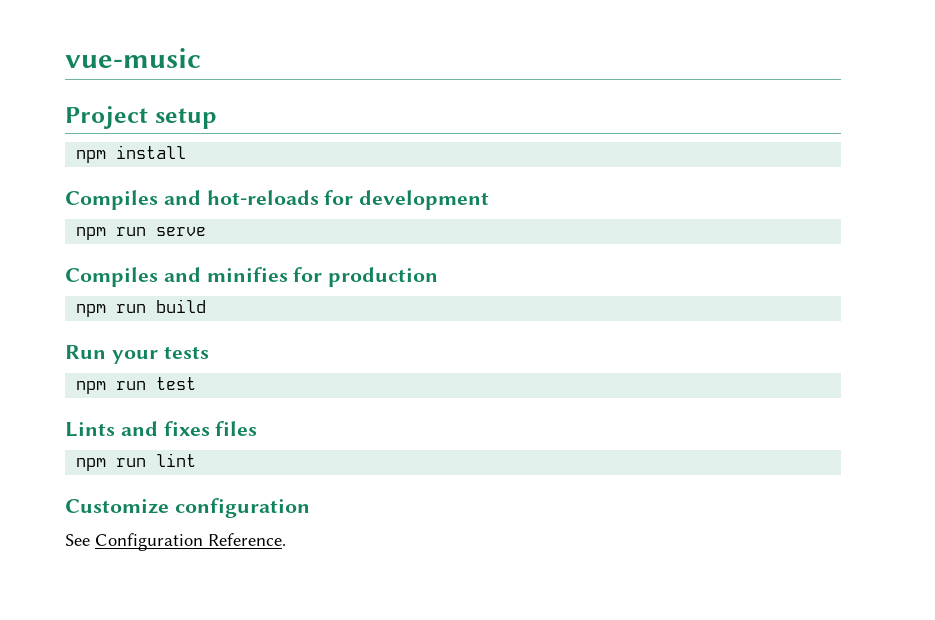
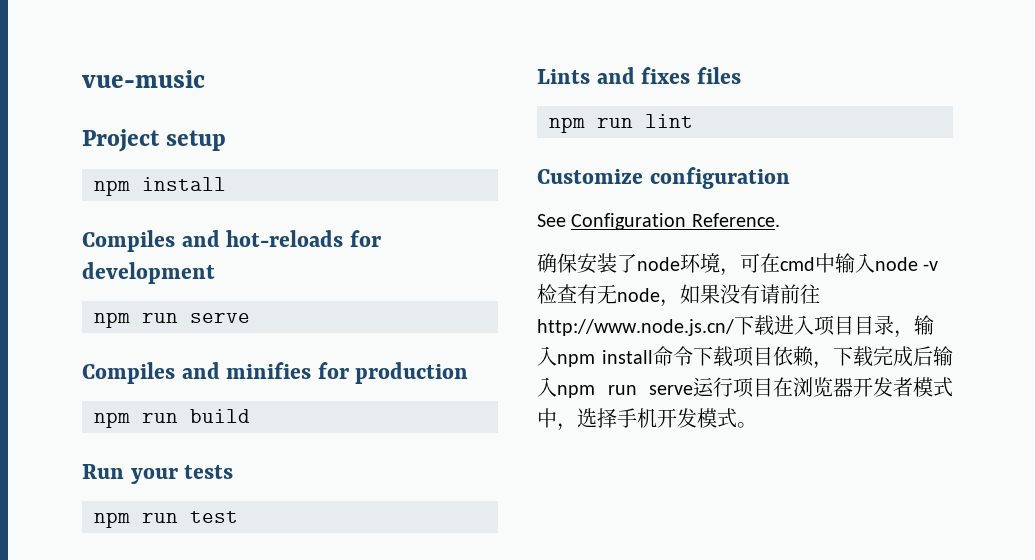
(286, 539) none -> [537,253,939,276] [537,284,820,307] [537,315,934,338] [537,346,953,369] [537,377,953,398] [537,408,757,431] // 确保安装了node环境，可在cmd中输入node -v检查有无node，如果没有请前往http://www.node.js.cn/下载进入项目目录，输入npm install命令下载项目依赖，下载完成后输入npm run serve运行项目在浏览器开发者模式中，选择手机开发模式。

